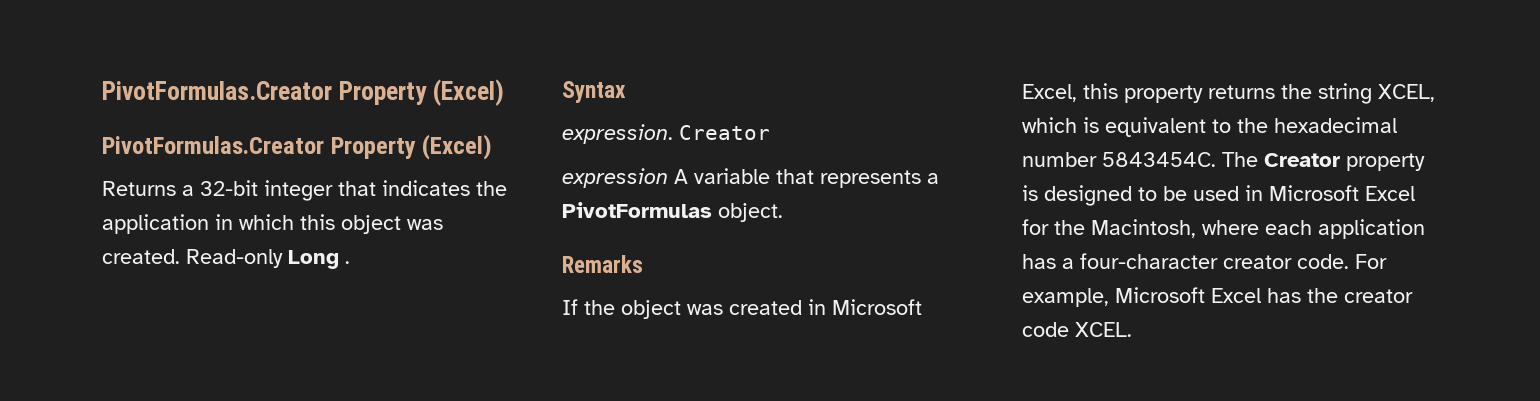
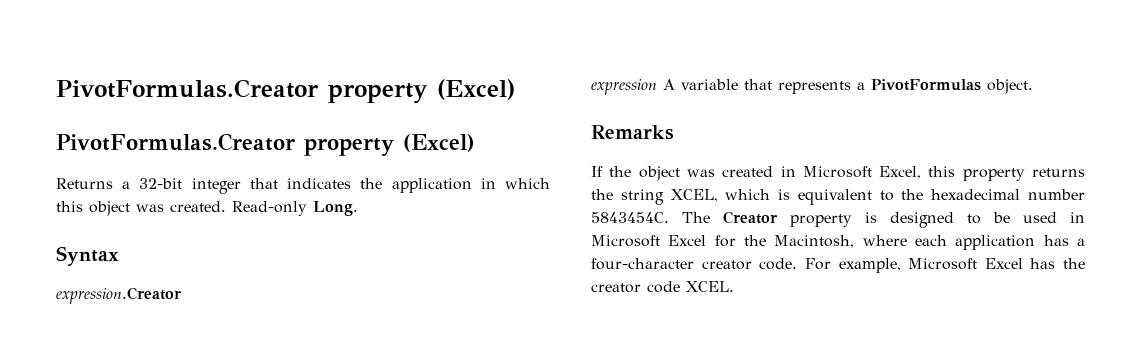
[102,81,427,105] PivotFormulas.Creator Property -> [56,79,428,104] PivotFormulas.Creator property
[330,137,416,159] Property -> [304,138,394,156] property
[288,250,350,269] Long . -> [313,201,358,216] Long.
[562,124,770,144] expression. Creator -> [56,287,182,304] expression.Creator

